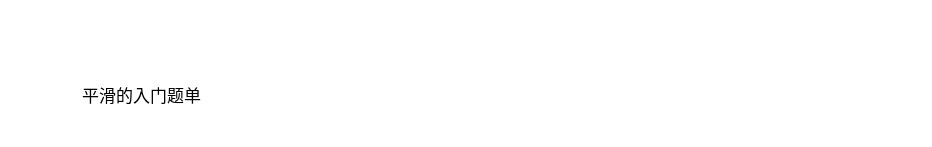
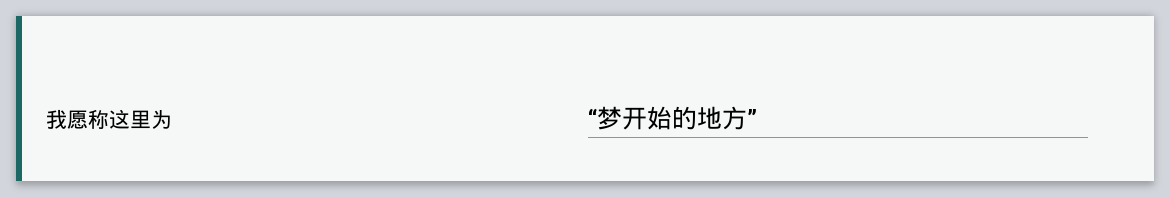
[82,87,201,105] 平滑的入门题单 -> [46,109,172,129] [588,106,757,130] 我愿称这里为 // “梦开始的地方”

